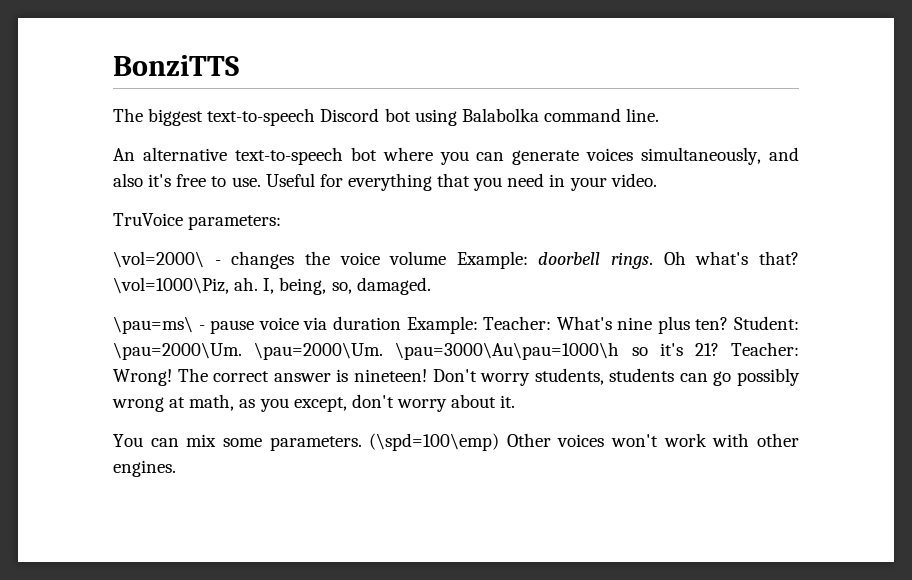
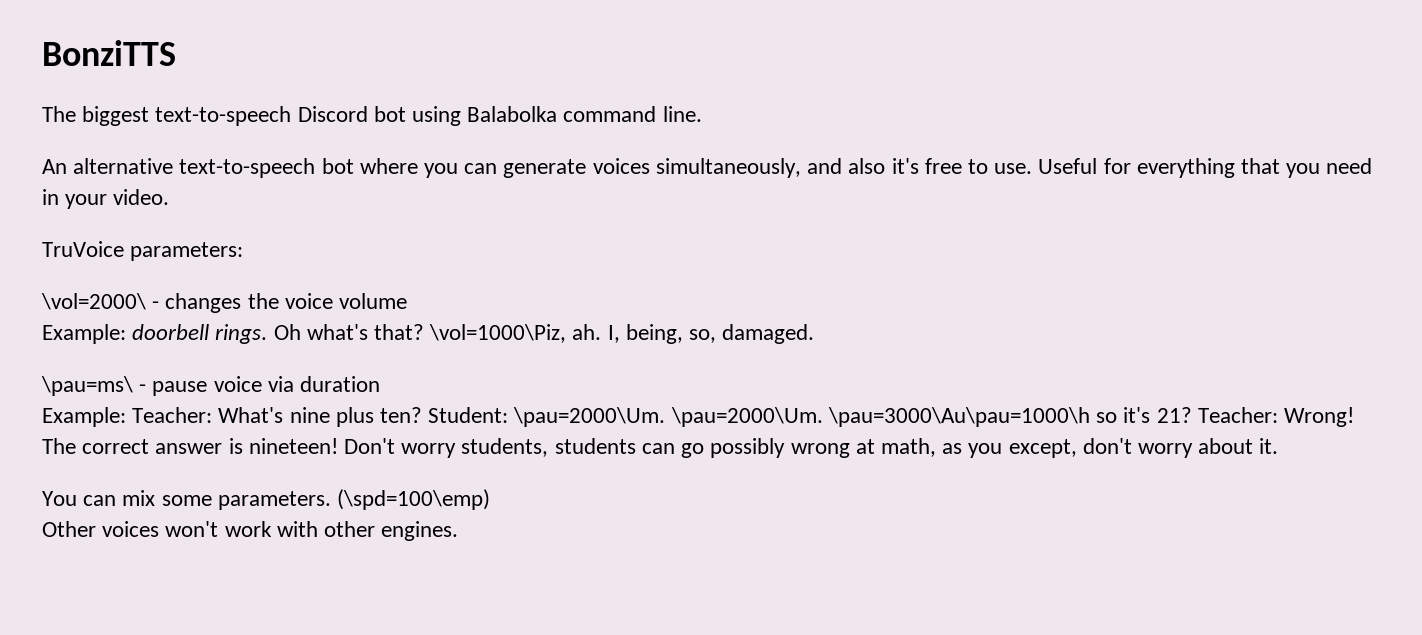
(447, 258) none -> (408, 301) //
(401, 323) none -> (381, 384) //
(500, 442) none -> (491, 499) //

